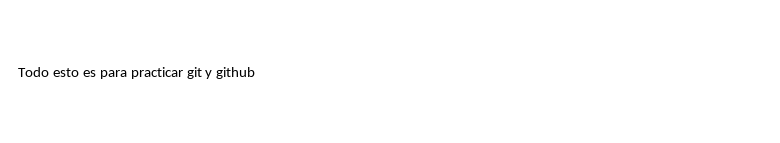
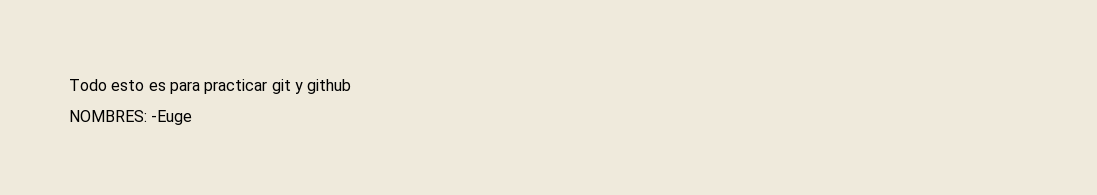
(256, 73) none -> [69,110,193,125] // NOMBRES: -Euge

